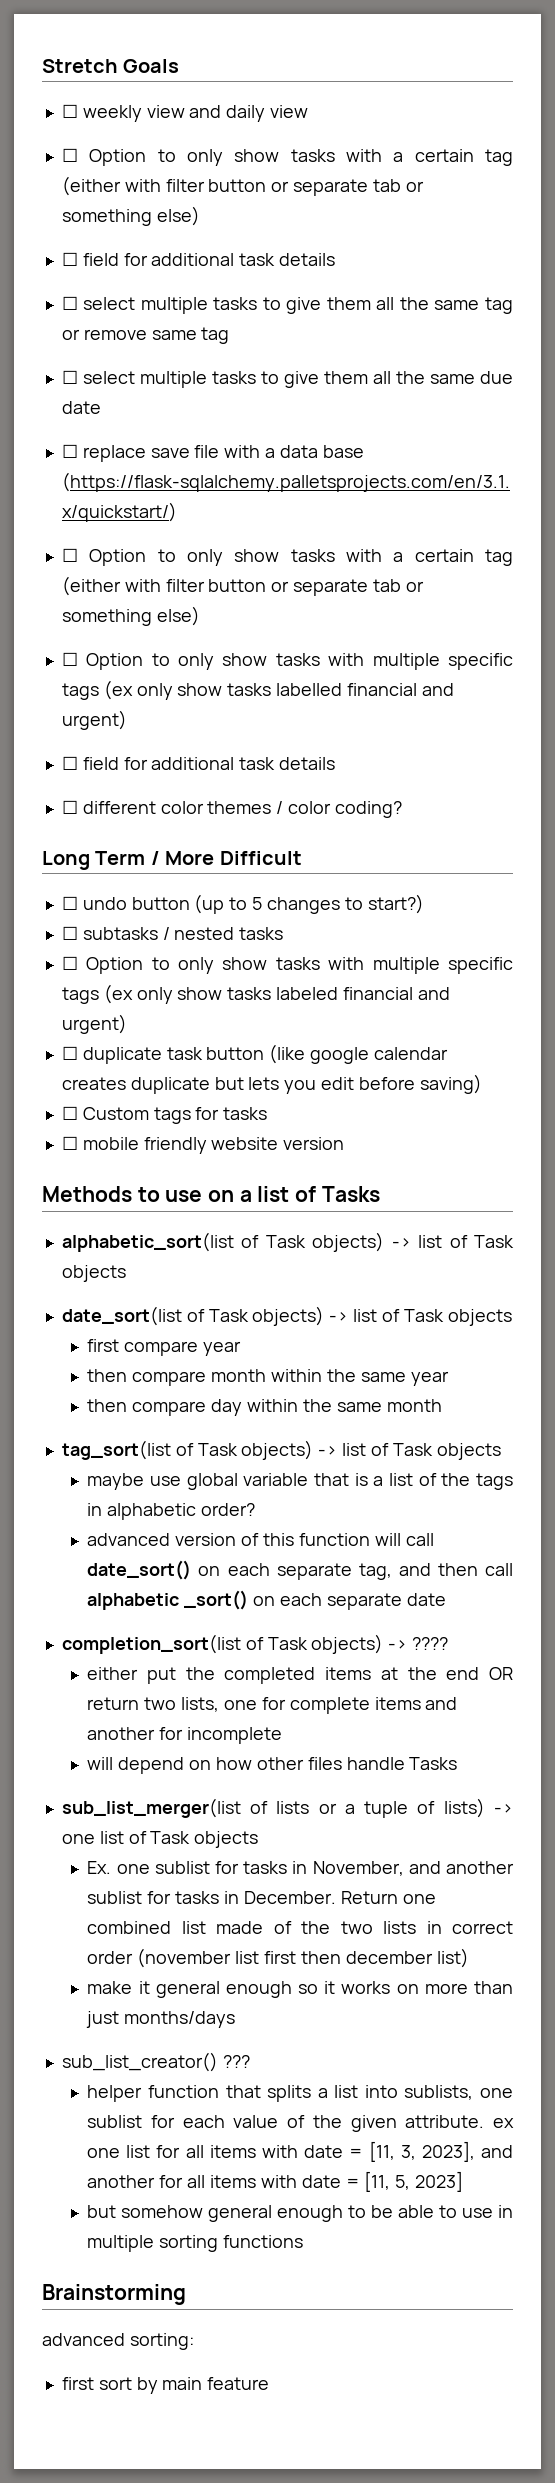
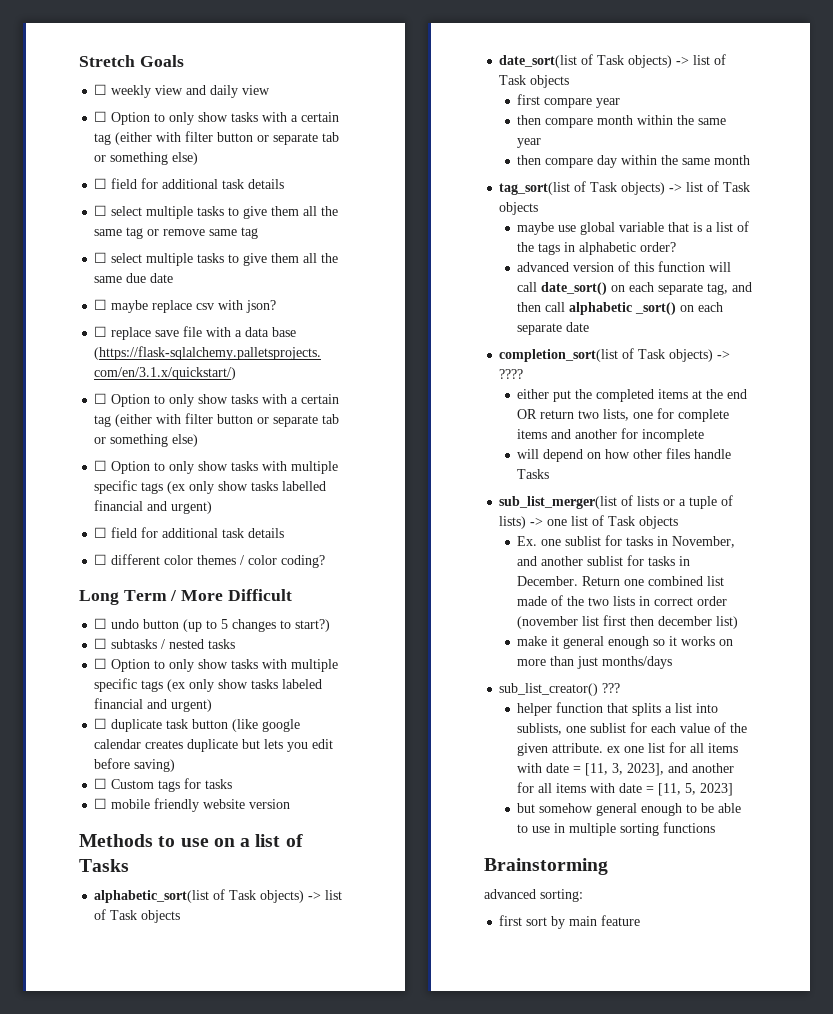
(101, 407) none -> [94,299,277,313] // ☐ maybe replace csv with json?

